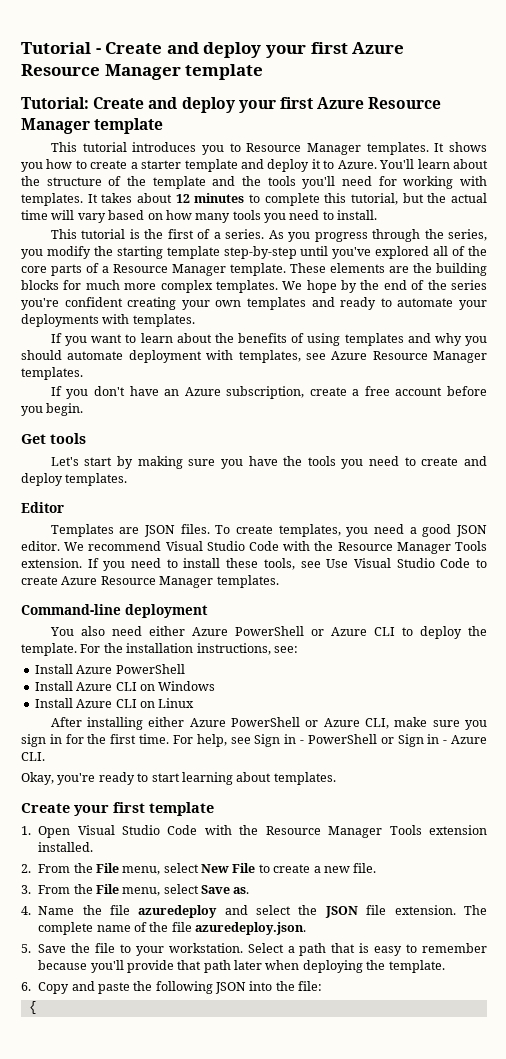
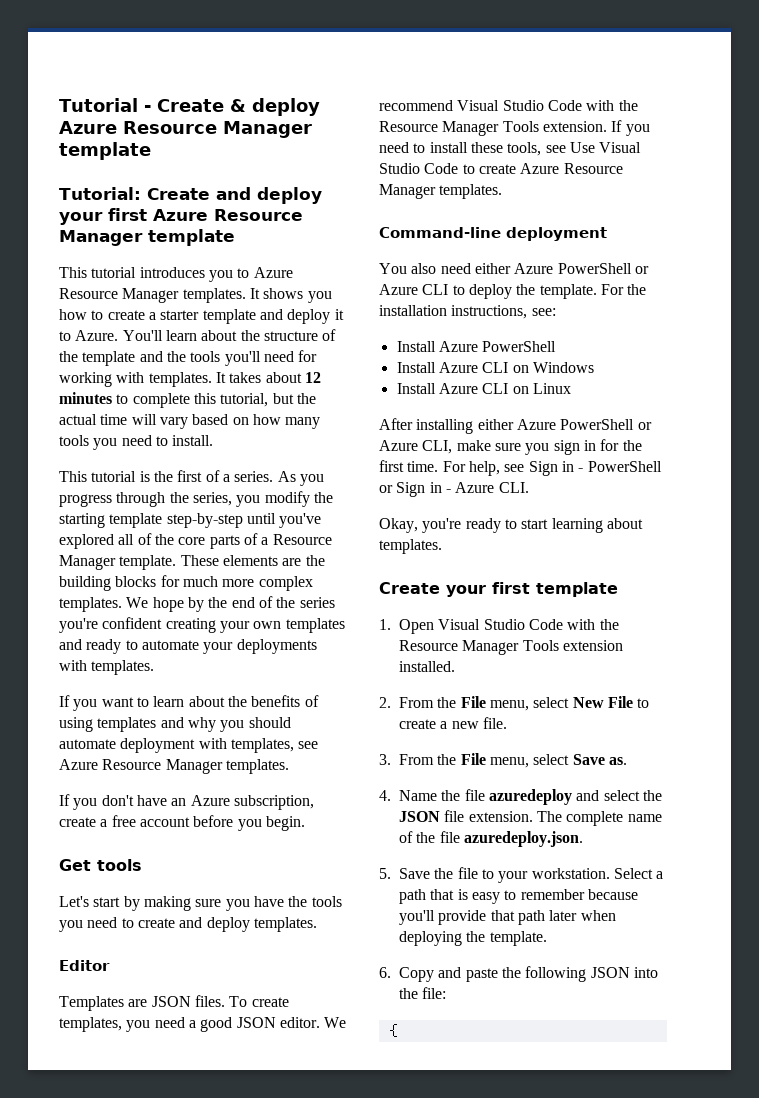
[166,42,348,58] and deploy your first -> [229,98,320,116] & deploy
(241, 147) none -> [253,267,293,278] Azure

